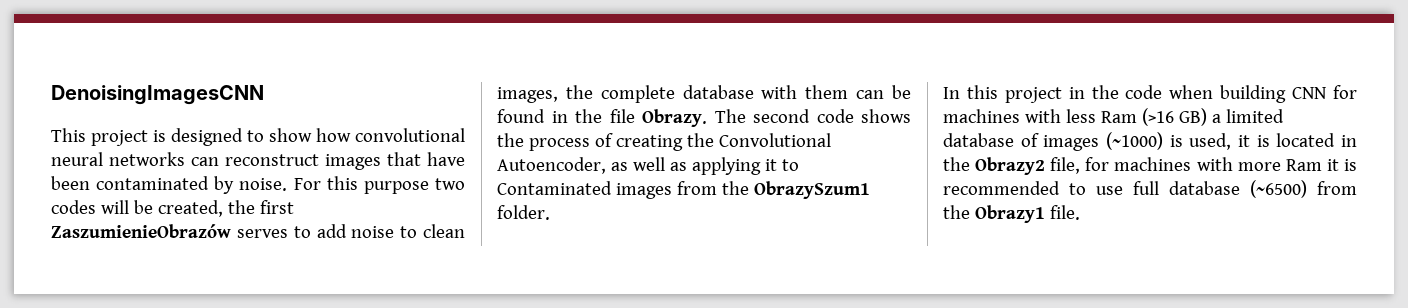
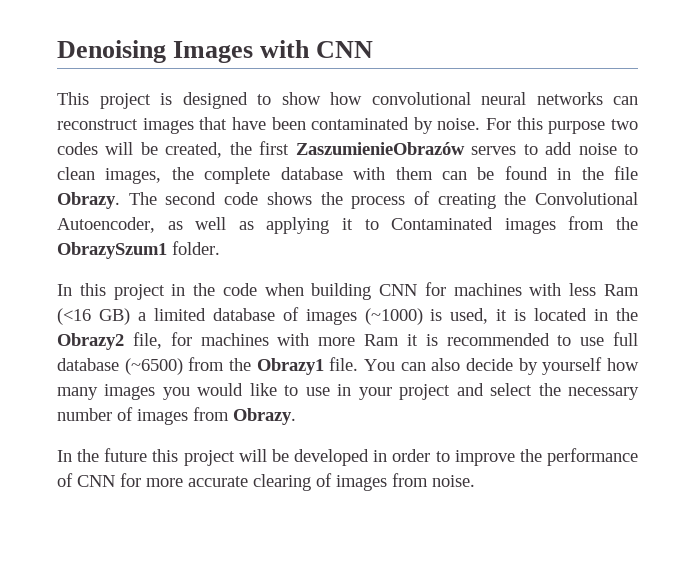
[51,85,264,105] DenoisingImagesCNN -> [57,40,374,63] Denoising Images with CNN
[1141,108,1174,126] (>16 -> [57,308,91,325] (<16
(1080, 212) none -> [364,357,640,375] [57,383,639,400] [57,407,296,425] [57,448,638,466] [57,473,475,491] You can also decide by yourself how many images you would like to use in your project and select the necessary number of images from Obrazy. // In the future this project will be developed in order to improve the performance of CNN for more accurate clearing of images from noise.

